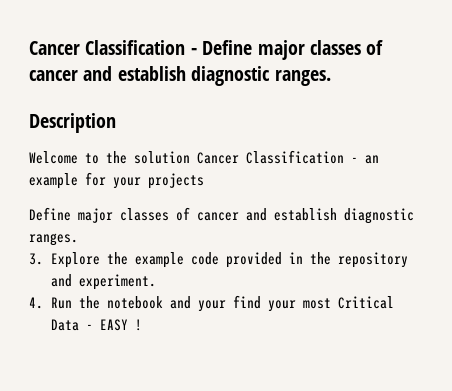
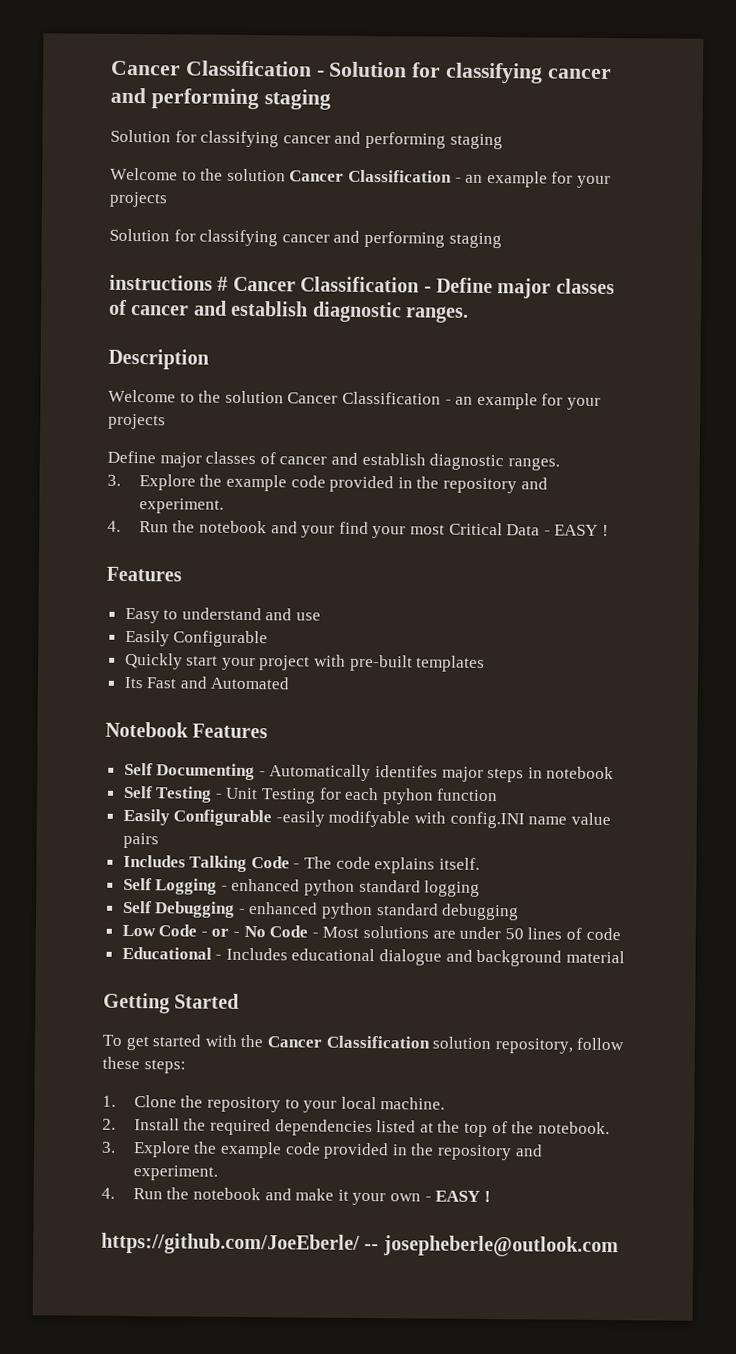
[29,40,197,55] Cancer Classification - -> [111,60,612,84] [110,87,331,110] [110,129,503,150] [110,167,611,189] [109,191,168,208] [109,228,502,249] [109,274,432,293] Cancer Classification - Solution for classifying cancer and performing staging // Solution for classifying cancer and performing staging // Welcome to the solution Cancer Classification - an example for your projects // Solution for classifying cancer and performing staging // instructions # Cancer Classification -
(142, 325) none -> [106,566,182,582] [124,607,322,624] [124,629,269,648] [124,652,486,672] [123,676,290,690] [105,721,269,739] [123,762,615,783] [122,785,499,805] [122,808,611,829] [122,832,159,849] [122,854,480,874] [122,877,481,897] [122,900,520,921] [121,924,621,941] [121,946,625,967] [103,992,240,1014] [102,1034,625,1054] [102,1056,186,1074] [102,1095,446,1113] [102,1118,610,1138] [102,1141,543,1161] [132,1165,218,1181] [101,1187,491,1206] [101,1232,619,1258] // Features // Easy to understand and use // Easily Configurable // Quickly start your project with pre-built templates // Its Fast and Automated // Notebook Features // Self Documenting - Automatically identifes major steps in notebook // Self Testing - Unit Testing for each ptyhon function // Easily Configurable -easily modifyable with config.INI name value pairs // Includes Talking Code - The code explains itself. // Self Logging - enhanced python standard logging // Self Debugging - enhanced python standard debugging // Low Code - or - No Code - Most solutions are under 50 lines of code // Educational - Includes educational dialogue and background material // Getting Started // To get started with the Cancer Classification solution repository, follow these steps: // 1. Clone the repository to your local machine. // 2. Install the required dependencies listed at the top of the notebook. // 3. Explore the example code provided in the repository and experiment. // 4. Run the notebook and make it your own - EASY ! // https://github.com/JoeEberle/ -- josepheberle@outlook.com

